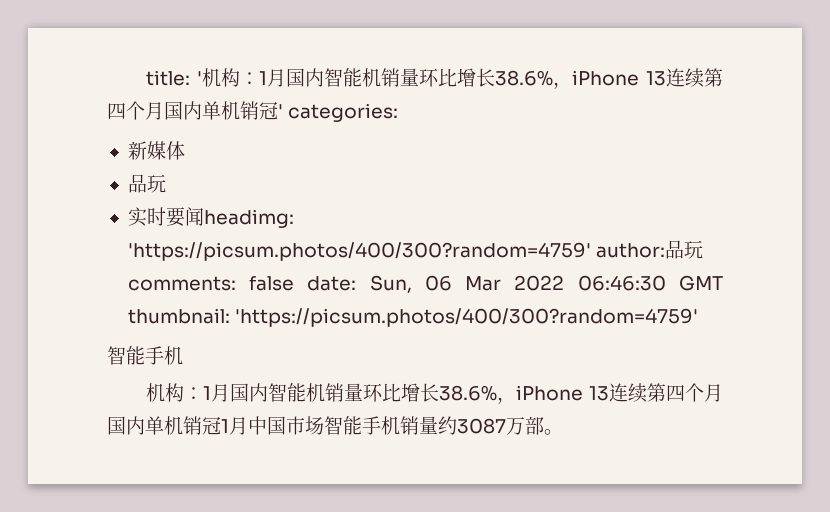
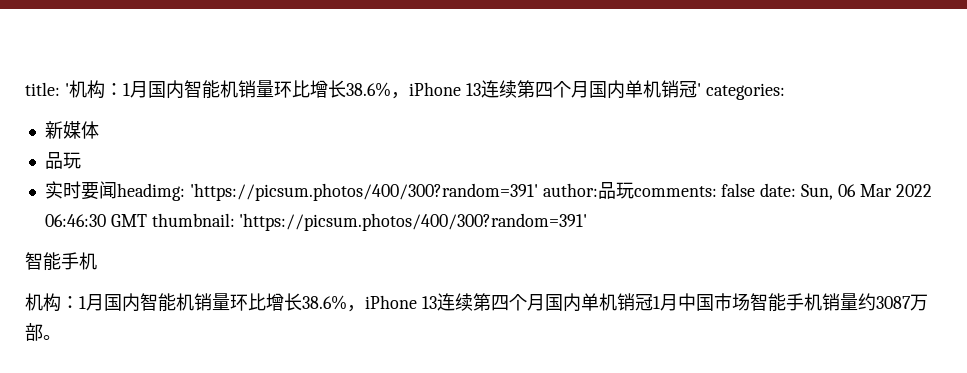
[127,242,591,261] 'https://picsum.photos/400/300?random=4759' -> [189,183,538,201] 'https://picsum.photos/400/300?random=391'
[235,308,699,327] 'https://picsum.photos/400/300?random=4759' -> [239,213,588,231] 'https://picsum.photos/400/300?random=391'

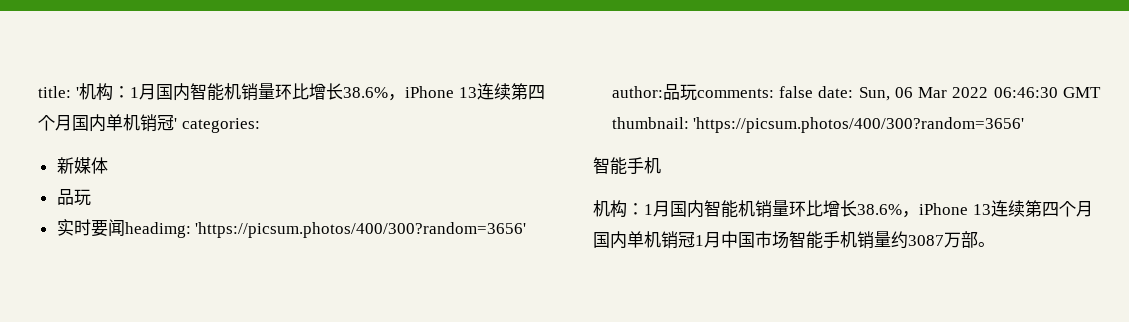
[189,183,538,201] 'https://picsum.photos/400/300?random=391' -> [195,222,527,238] 'https://picsum.photos/400/300?random=3656'
[239,213,588,231] 'https://picsum.photos/400/300?random=391' -> [693,117,1025,133] 'https://picsum.photos/400/300?random=3656'

